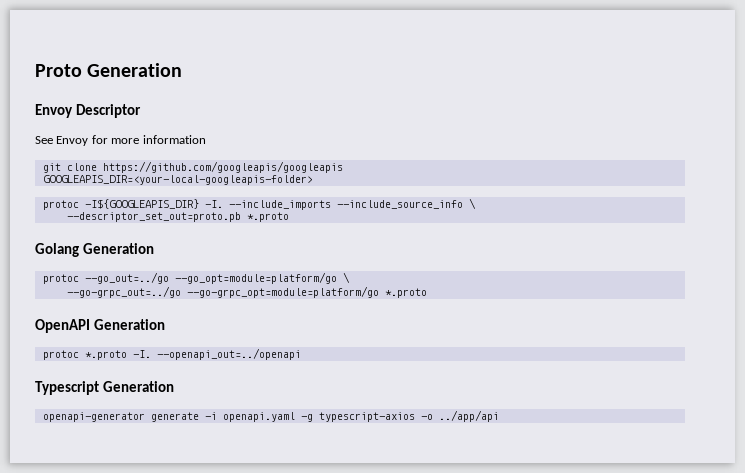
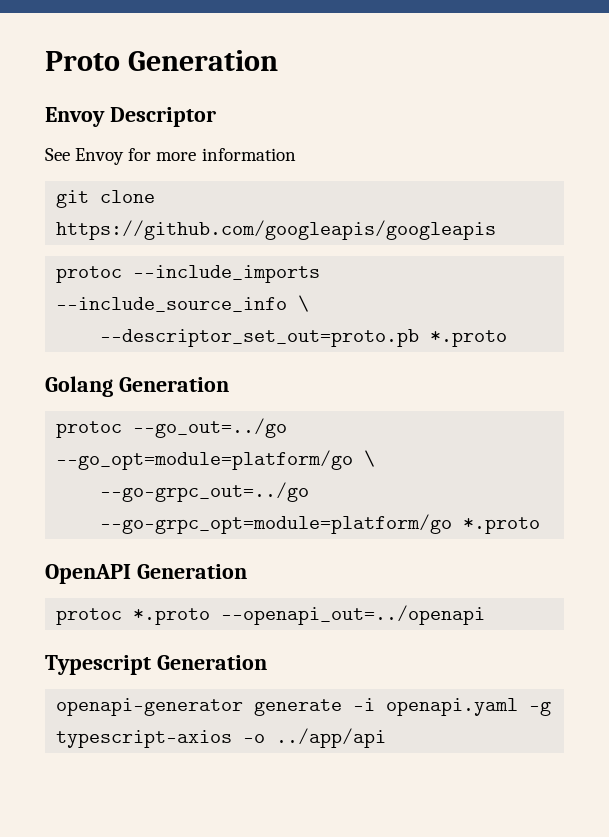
[42,175,313,185] [42,199,223,210] // GOOGLEAPIS_DIR=<your-local-googleapis-folder> // protoc -I${GOOGLEAPIS_DIR} -I. -> [56,266,123,283] // protoc
[132,350,151,358] -I. -> (211, 616) none

